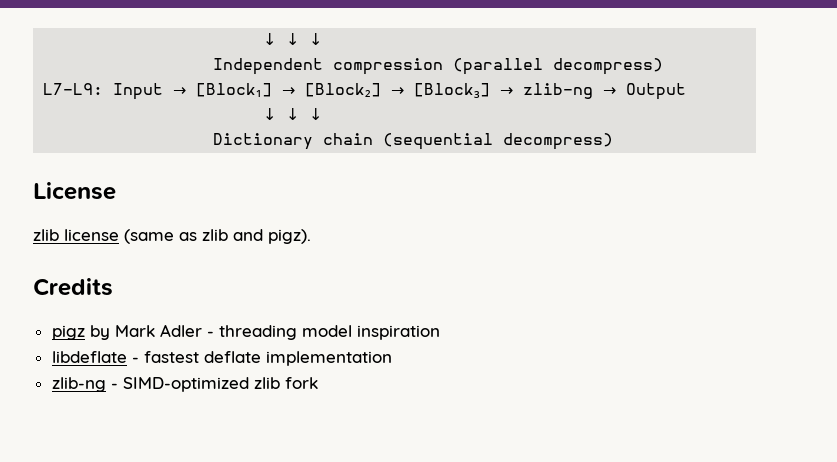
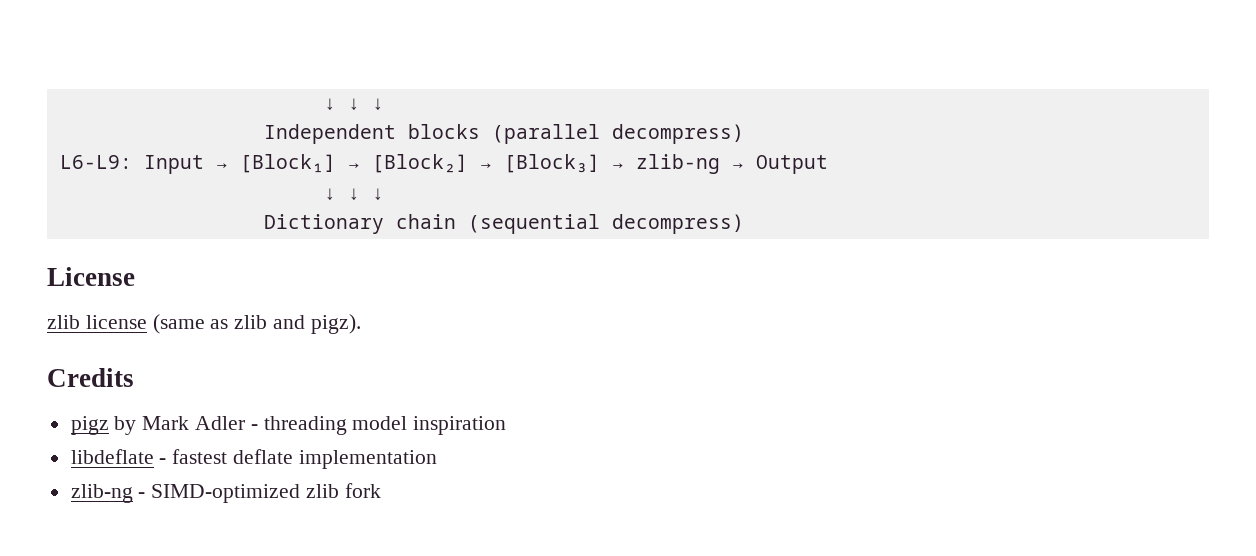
[333,58,444,75] compression -> [407,124,480,139] blocks
[43,83,104,95] L7-L9: -> [59,155,132,169] L6-L9:

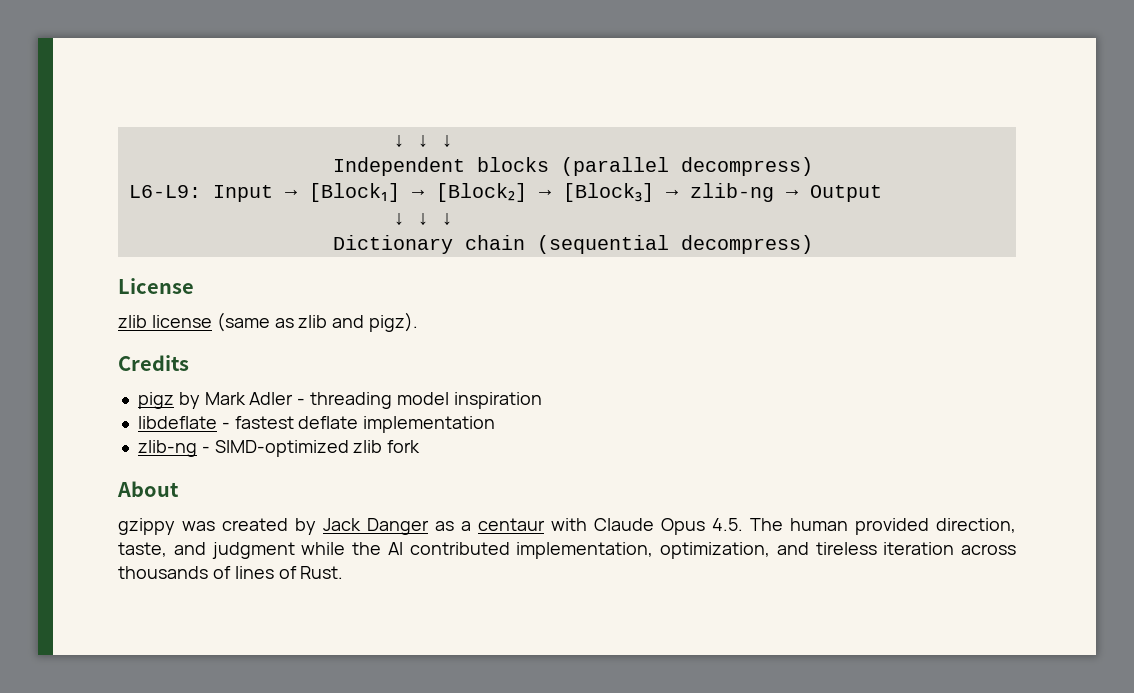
(381, 490) none -> [117,481,179,497] [118,518,1016,535] [118,542,1016,559] [118,566,344,579] // About // gzippy was created by Jack Danger as a centaur with Claude Opus 4.5. The human provided direction, taste, and judgment while the AI contributed implementation, optimization, and tireless iteration across thousands of lines of Rust.

